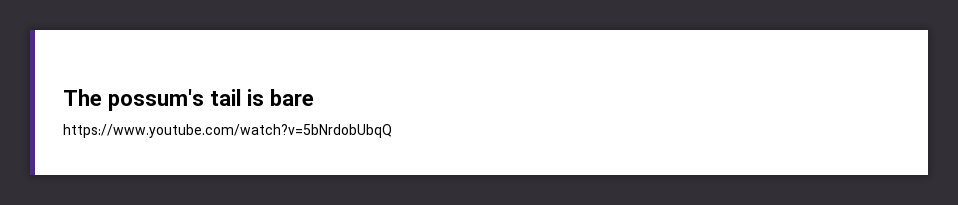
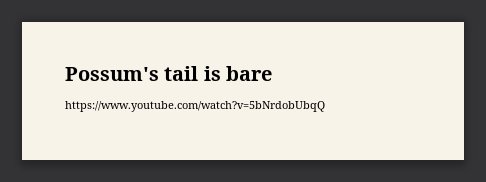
[63,89,204,111] The possum's -> [65,67,159,81] Possum's

